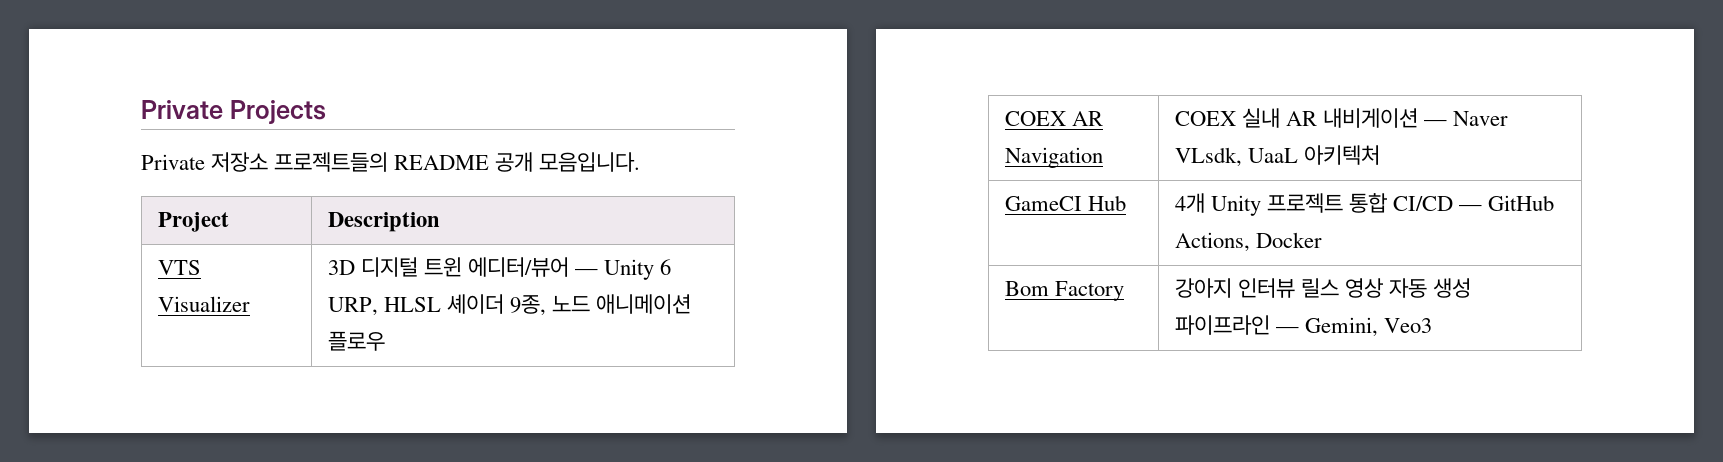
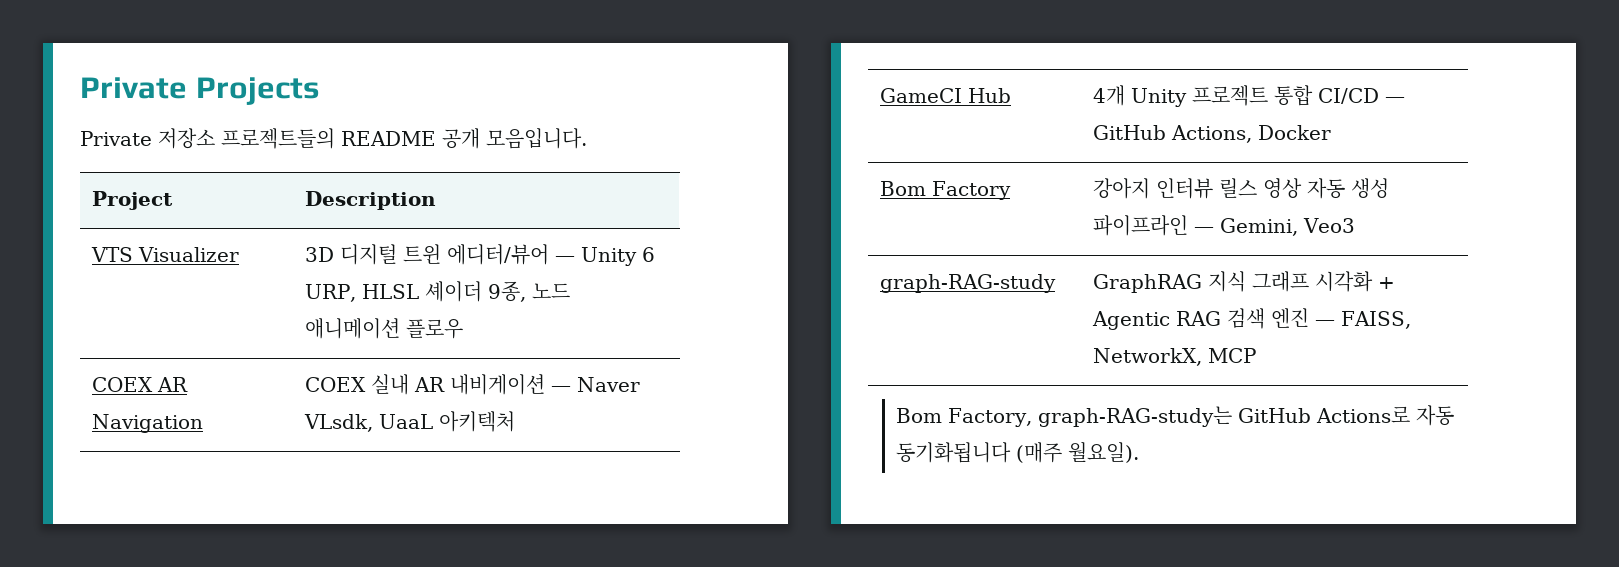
(1432, 325) none -> [880,274,1057,293] [1093,271,1396,293] [1092,308,1412,330] [1093,348,1257,366] [896,405,1455,427] [896,441,1140,463] // graph-RAG-study | GraphRAG 지식 그래프 시각화 + Agentic RAG 검색 엔진 — FAISS, NetworkX, MCP // Bom Factory, graph-RAG-study는 GitHub Actions로 자동 동기화됩니다 (매주 월요일).

